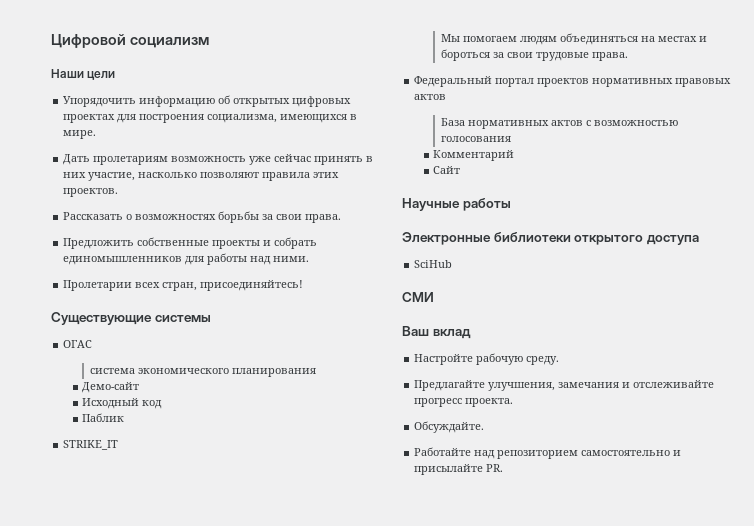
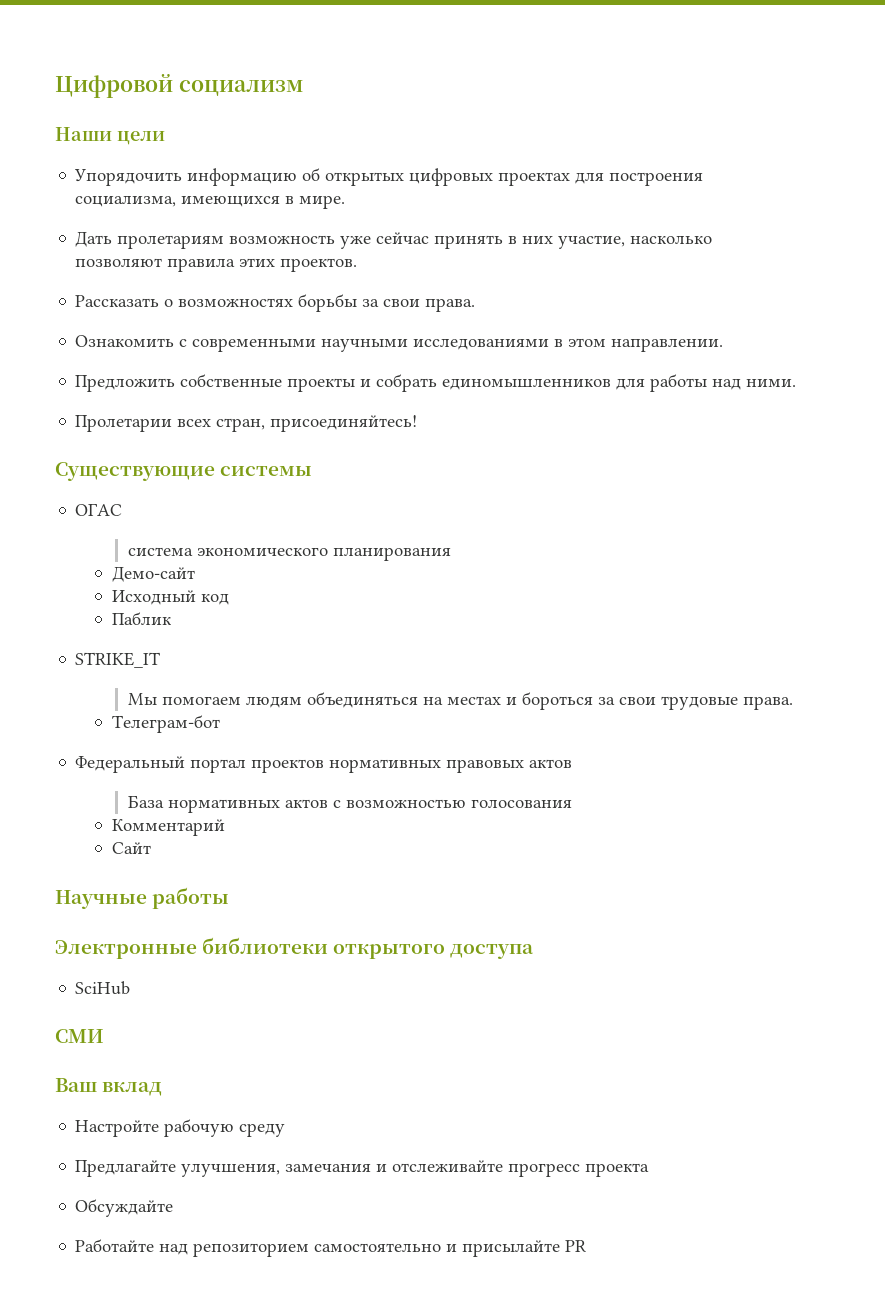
(342, 218) none -> [75,335,724,352] // Ознакомить с современными научными исследованиями в этом направлении.
(628, 56) none -> [111,715,220,733] // Телеграм-бот
[526,356,560,365] среду. -> [239,1123,286,1137] среду
[465,398,514,407] [414,421,485,433] проектa. // Обсуждайте. -> [585,1163,650,1177] [75,1199,174,1217] проектa // Обсуждайте
[486,464,504,472] PR. -> [565,1240,587,1252] PR

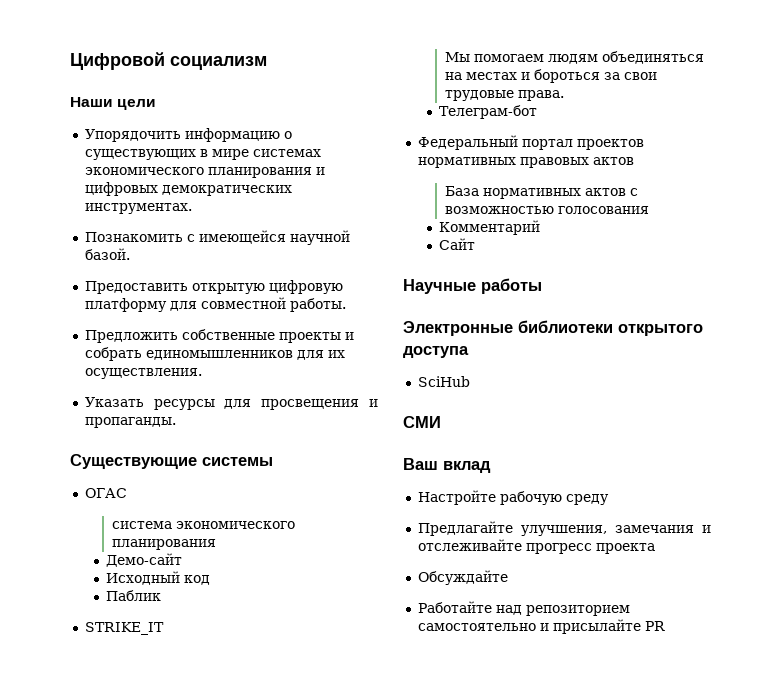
[302,168,704,186] [75,195,346,209] [75,231,713,249] [75,258,358,272] [75,294,476,312] [75,335,724,352] об открытых цифровых проектах для построения социализма, имеющихся в мире. // Дать пролетариям возможность уже сейчас принять в них участие, насколько позволяют правила этих проектов. // Рассказать о возможностях борьбы за свои права. // Ознакомить с современными научными исследованиями в этом направлении. -> [283,131,292,139] [84,149,321,160] [84,167,325,178] [84,182,292,196] [84,203,192,214] [84,230,350,245] [84,248,130,260] [84,280,343,294] [84,297,346,312] о существующих в мире системах экономического планирования и цифровых демократических инструментах. // Познакомить с имеющейся научной базой. // Предоставить открытую цифровую платформу для совместной работы.
[650,374,797,392] [75,415,418,432] работы над ними. // Пролетарии всех стран, присоединяйтесь! -> [327,350,345,358] [84,368,202,379] [84,397,378,410] [84,417,176,428] их осуществления. // Указать ресурсы для просвещения и пропаганды.

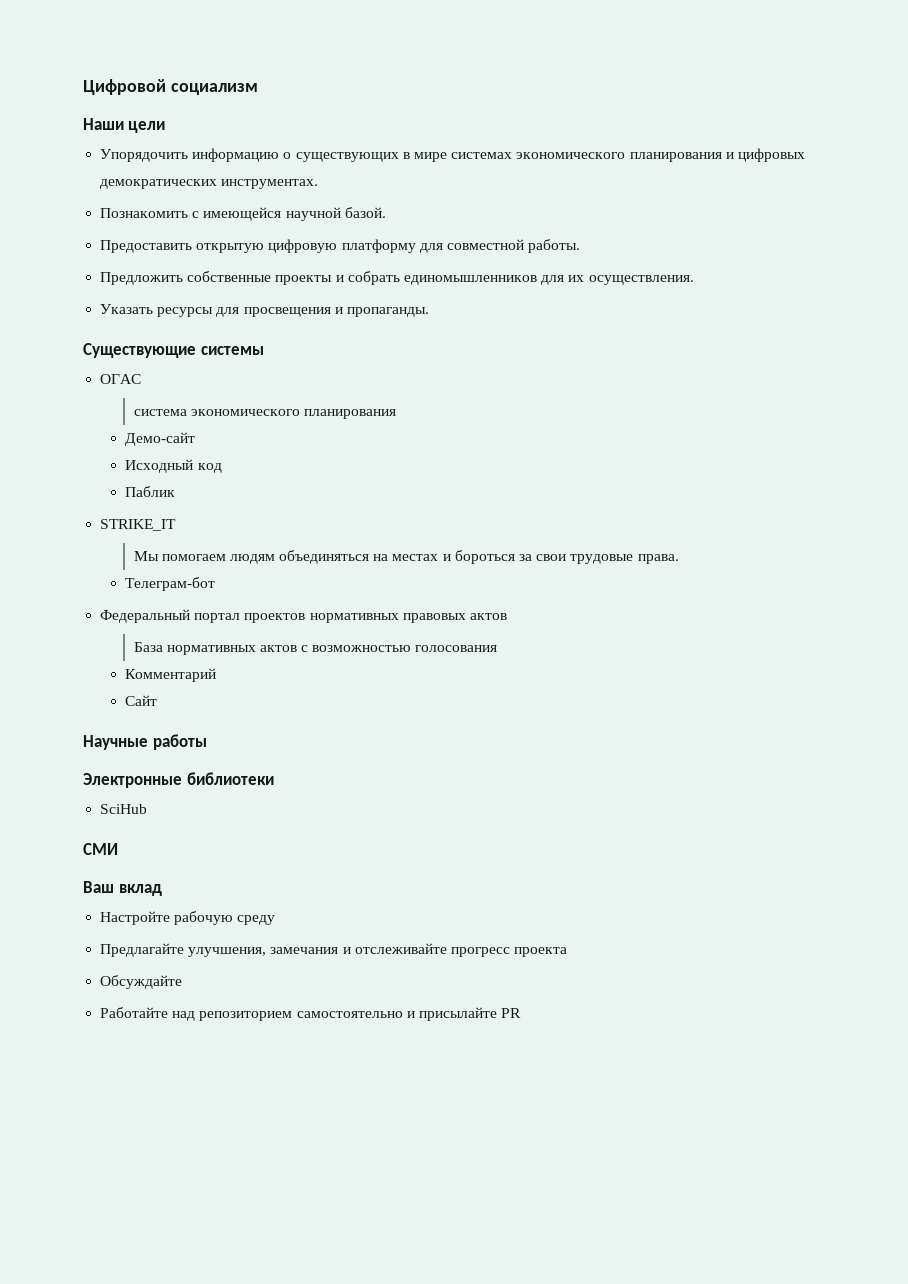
[618,324,703,336] [403,346,469,358] открытого доступа -> (274, 778) none

